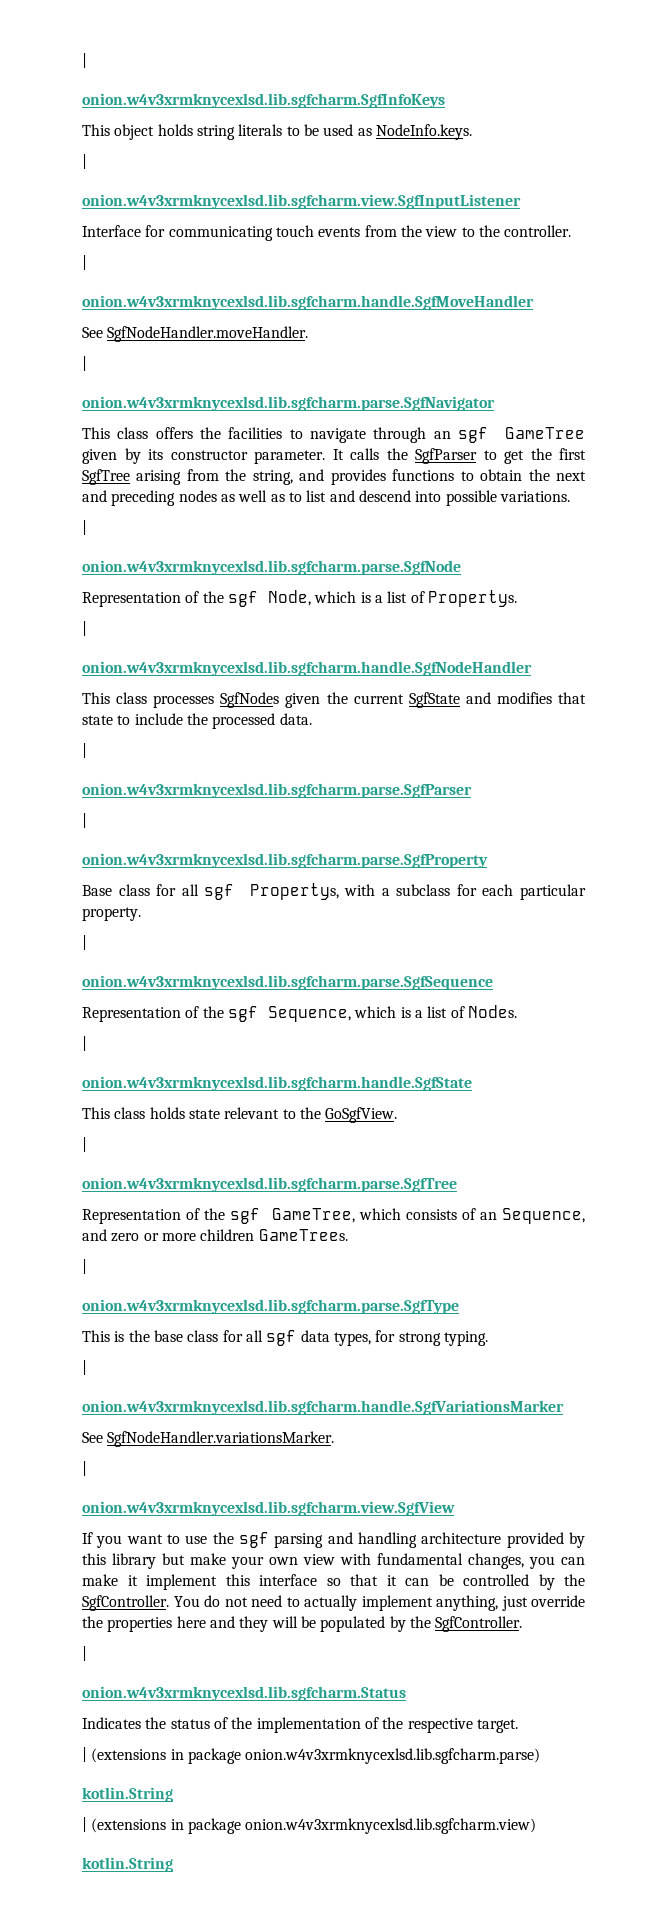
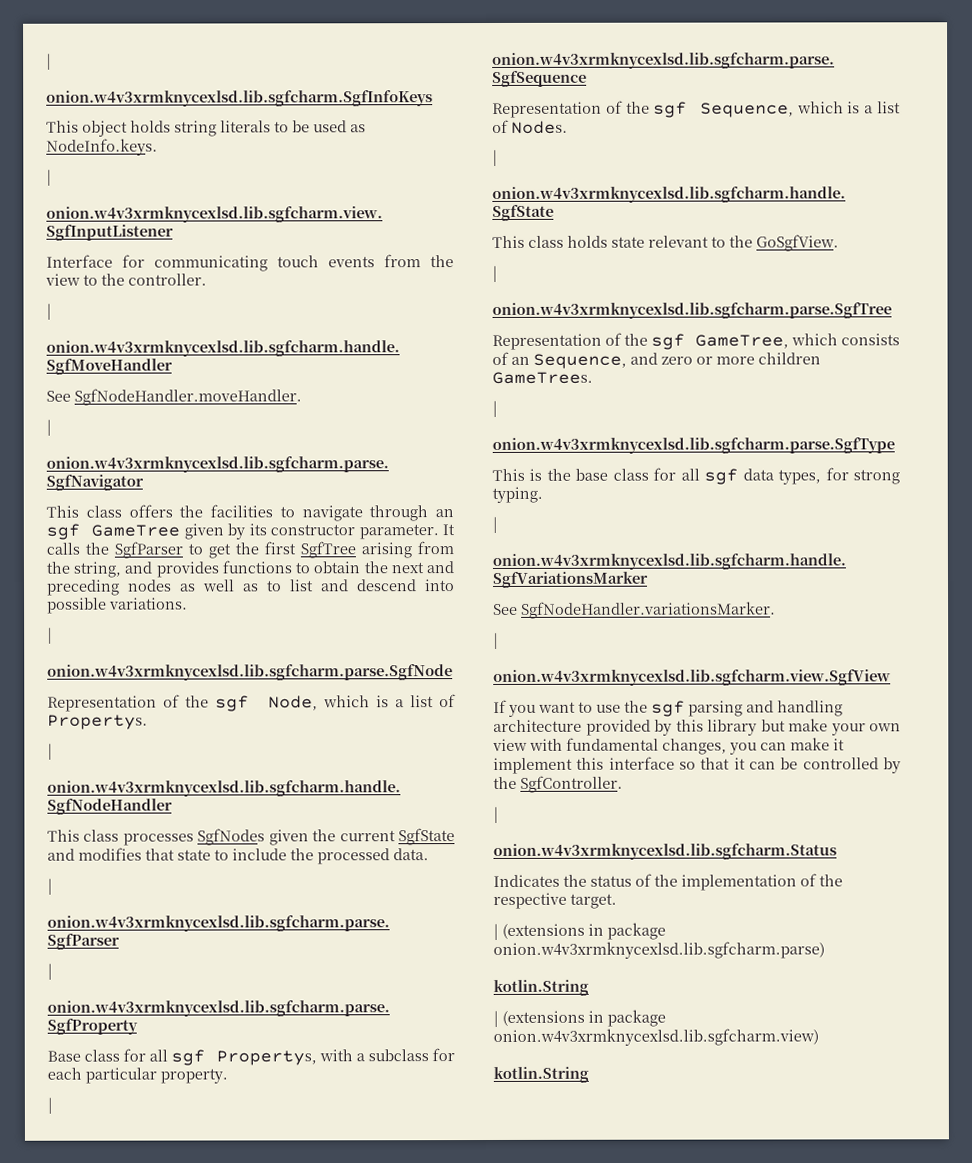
[173,1595,585,1611] [82,1616,523,1632] You do not need to actually implement anything, just override the properties here and they will be populated by the SgfController. -> (623, 784) none

